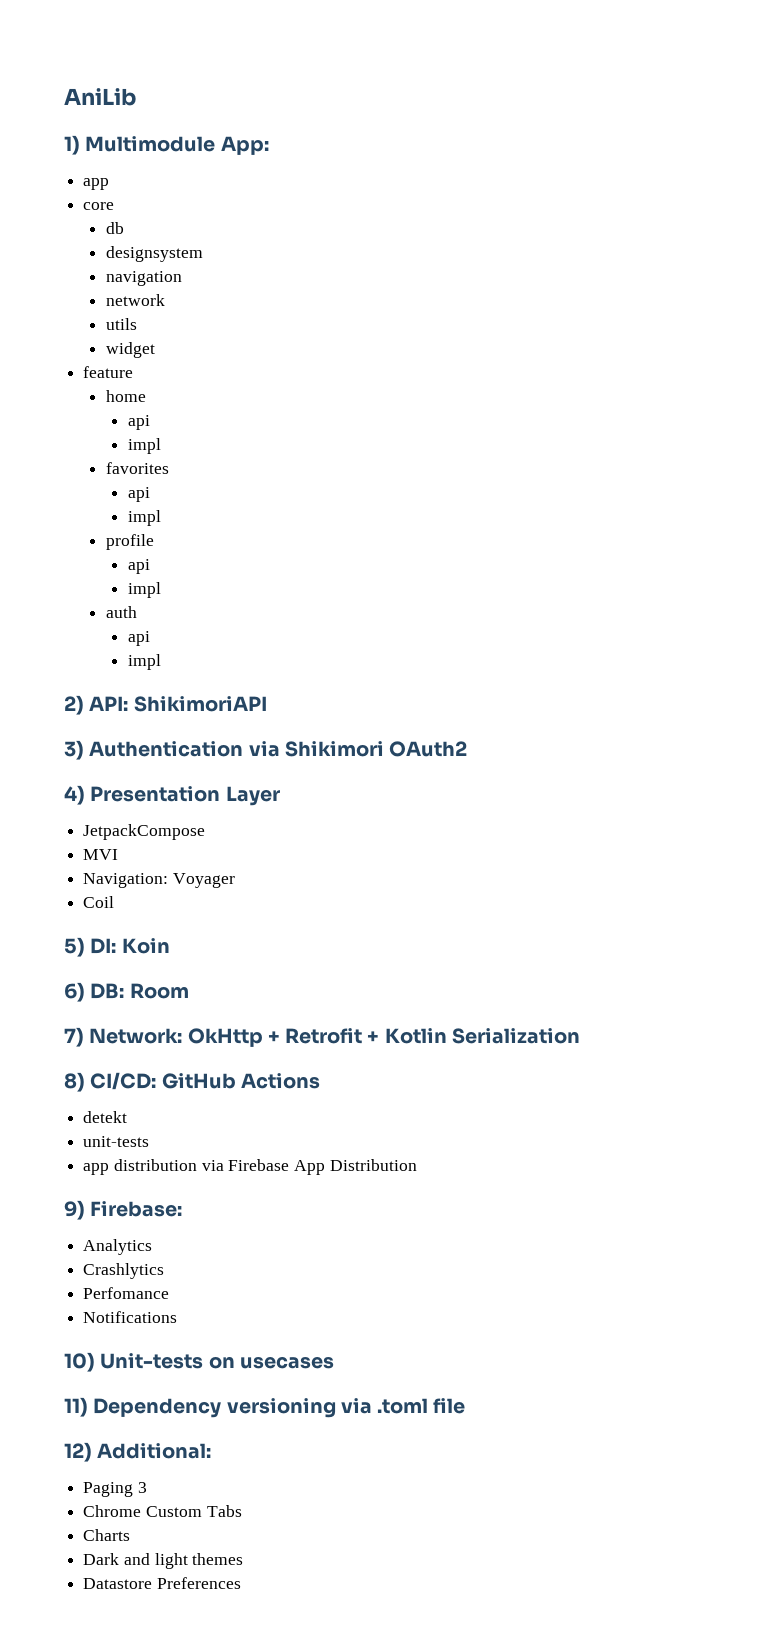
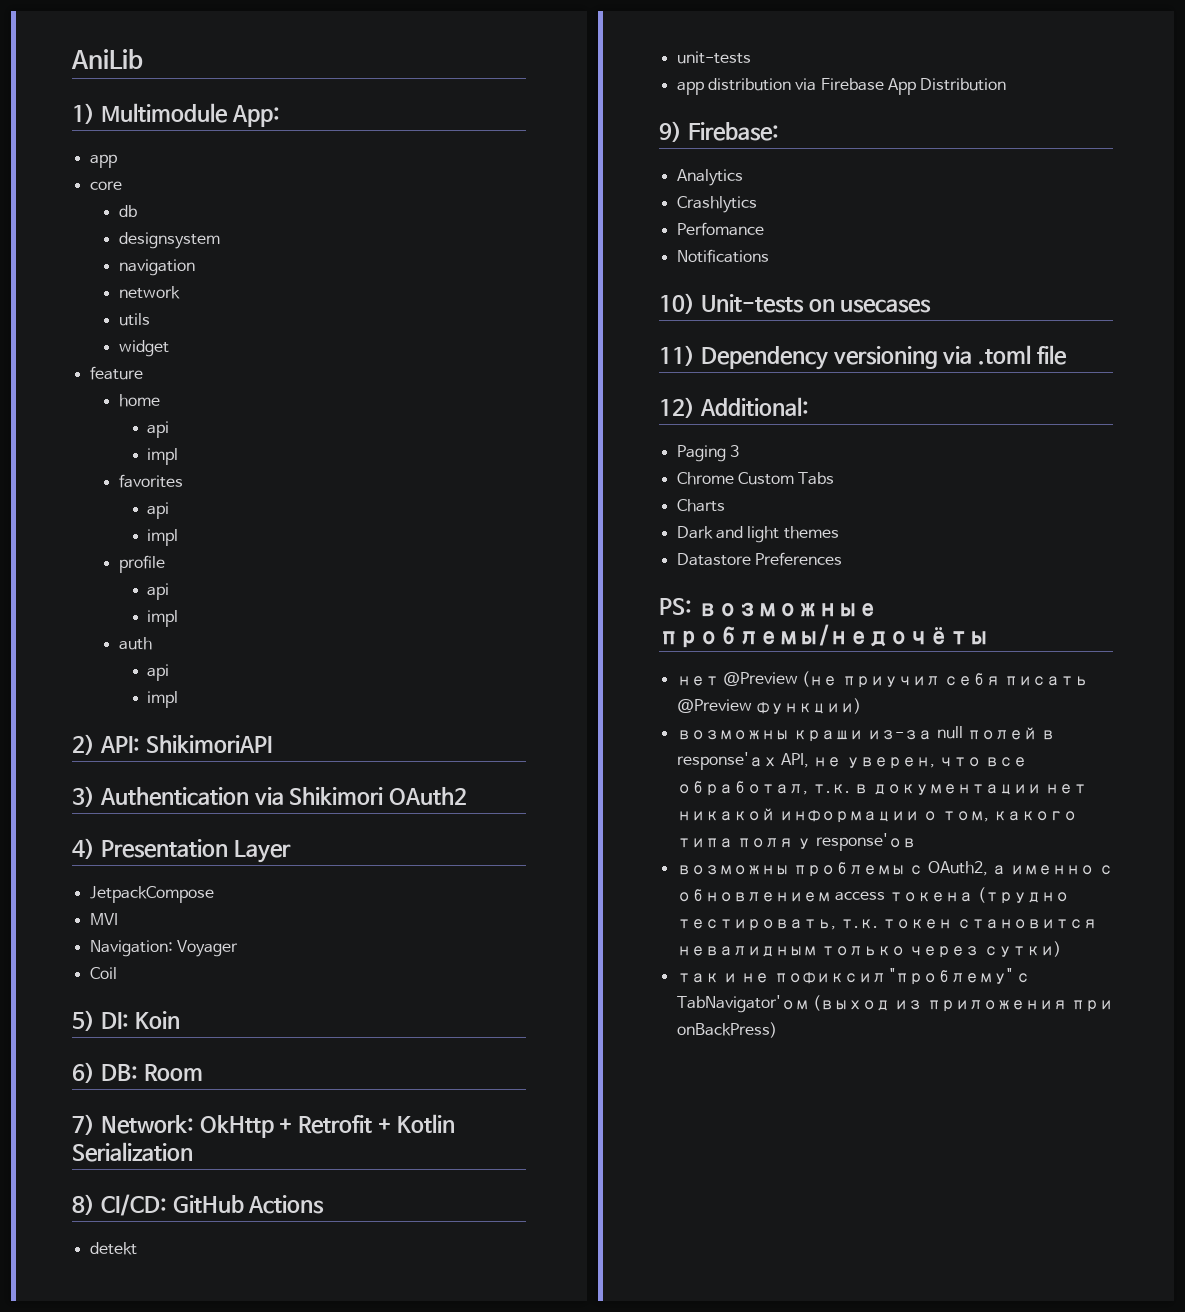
(241, 1583) none -> [659,598,878,617] [659,624,989,648] [676,671,1089,688] [676,698,861,714] [676,726,1056,742] [676,752,1028,770] [676,781,1087,796] [676,808,1077,823] [676,833,916,851] [676,861,1113,877] [676,887,1069,904] [676,919,1097,931] [676,941,1061,958] [676,968,1031,985] [676,995,1113,1013] [676,1022,777,1038] // PS: возможные проблемы/недочёты // нет @Preview (не приучил себя писать @Preview функции) // возможны краши из-за null полей в response'ах API, не уверен, что все обработал, т.к. в документации нет никакой информации о том, какого типа поля у response'ов // возможны проблемы с OAuth2, а именно с обновлением access токена (трудно тестировать, т.к. токен становится невалидным только через сутки) // так и не пофиксил "проблему" с TabNavigator'ом (выход из приложения при onBackPress)

